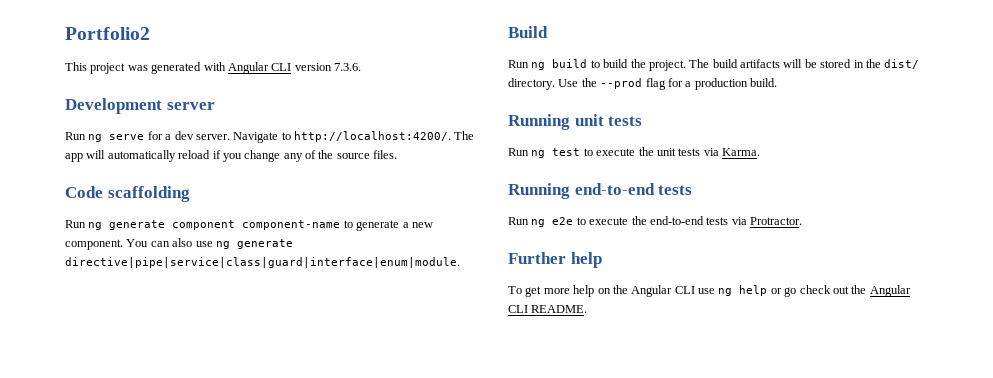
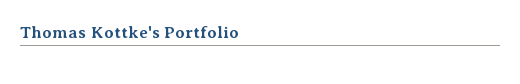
[65,27,150,40] [65,62,361,74] [65,98,215,114] [65,131,475,143] [65,150,398,162] [65,186,190,202] [65,220,433,231] [65,238,293,250] [65,257,460,268] [508,26,548,38] [508,59,920,71] [508,78,777,90] [508,114,643,130] [508,147,760,158] [508,183,693,199] [508,216,802,227] [508,252,602,268] [508,285,911,297] [508,305,588,313] Portfolio2 // This project was generated with Angular CLI version 7.3.6. // Development server // Run ng serve for a dev server. Navigate to http://localhost:4200/. The app will automatically reload if you change any of the source files. // Code scaffolding // Run ng generate component component-name to generate a new component. You can also use ng generate directive|pipe|service|class|guard|interface|enum|module. // Build // Run ng build to build the project. The build artifacts will be stored in the dist/ directory. Use the --prod flag for a production build. // Running unit tests // Run ng test to execute the unit tests via Karma. // Running end-to-end tests // Run ng e2e to execute the end-to-end tests via Protractor. // Further help // To get more help on the Angular CLI use ng help or go check out the Angular CLI README. -> [20,26,240,38] Thomas Kottke's Portfolio

